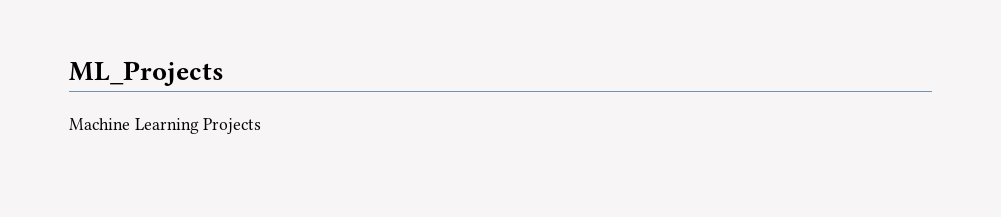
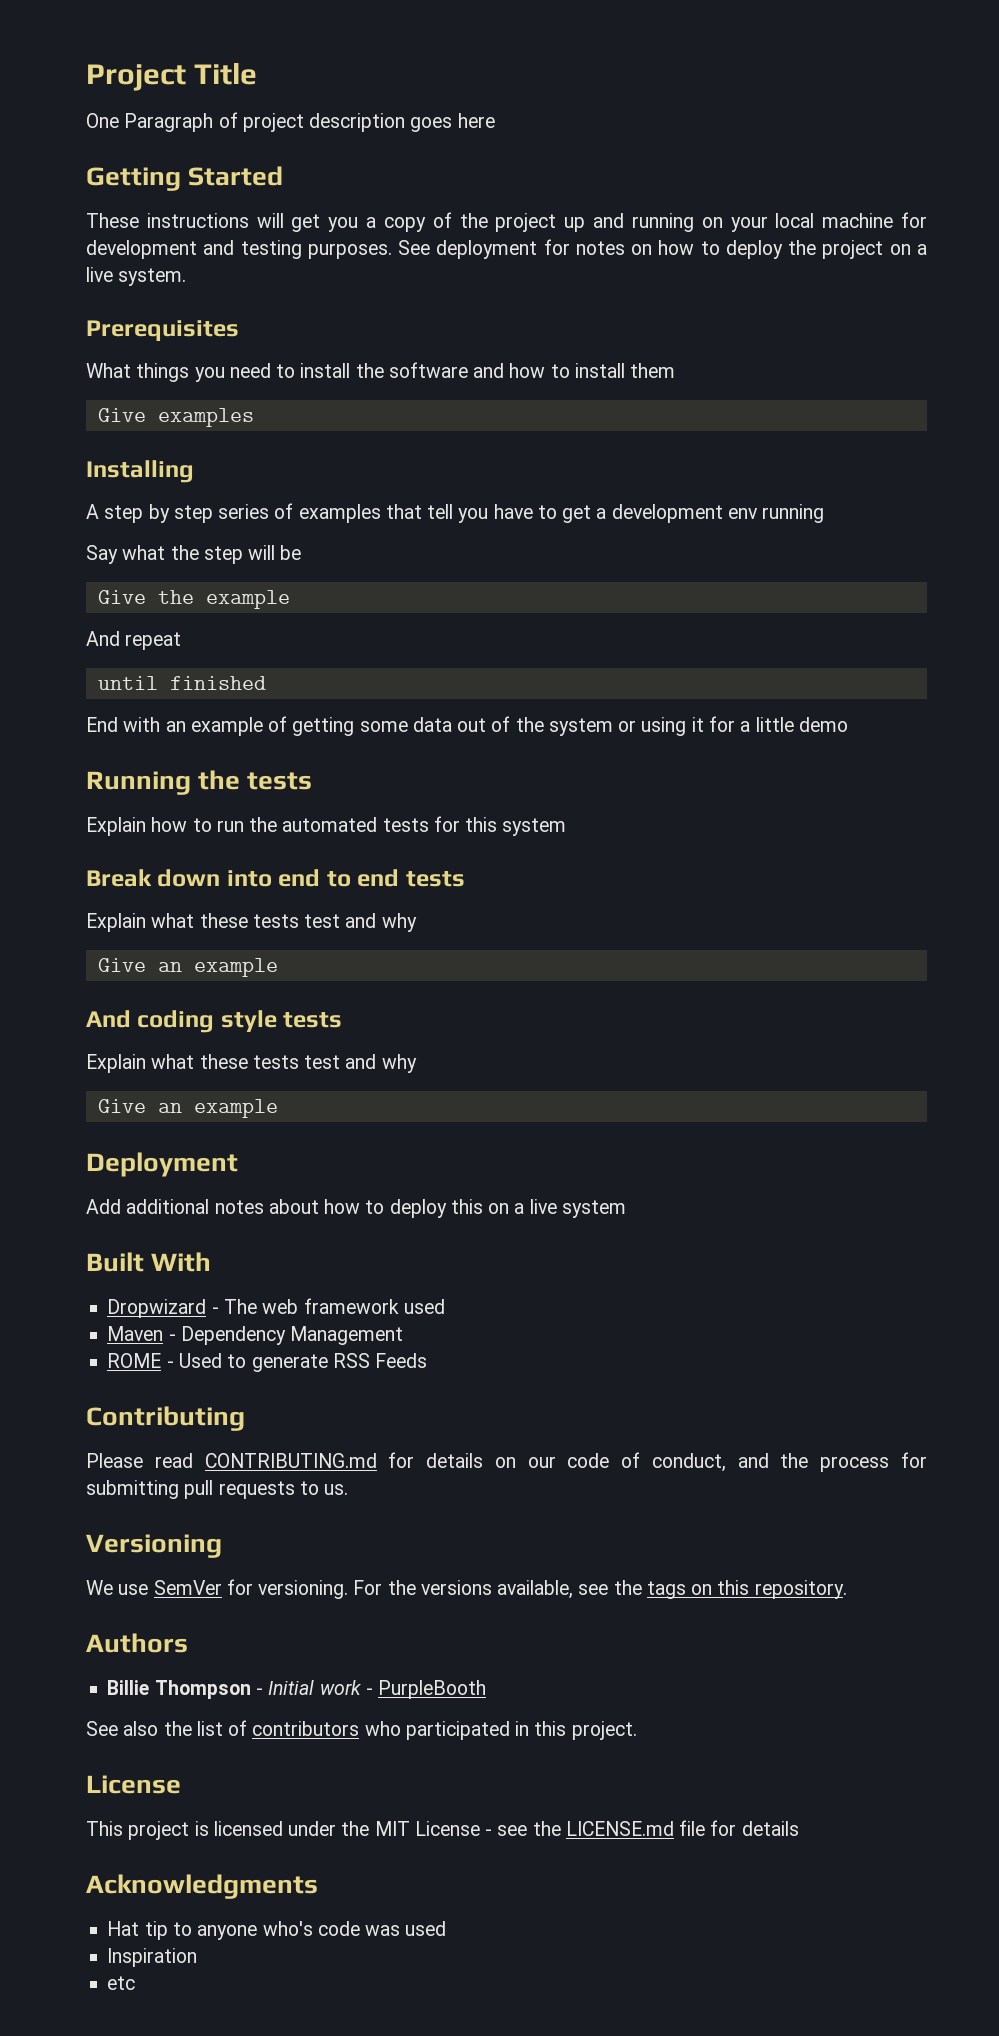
[69,61,224,86] [69,118,262,134] ML_Projects // Machine Learning Projects -> [86,63,258,91] [86,112,495,132] [86,166,284,191] [86,212,928,232] [86,239,927,259] [86,267,187,286] [86,320,239,341] [86,362,676,382] [97,408,254,427] [86,460,194,483] [86,503,825,523] [86,545,302,564] [97,590,290,609] [86,631,182,650] [97,676,266,690] [86,716,848,736] [86,770,313,795] [86,816,567,836] [86,869,465,887] [86,913,417,932] [97,958,278,977] [86,1010,343,1033] [86,1054,417,1073] [97,1099,278,1118] [86,1152,238,1177] [86,1199,626,1218] [86,1252,212,1272] [107,1298,445,1318] [107,1326,404,1345] [107,1353,428,1372] [86,1406,245,1431] [86,1452,927,1472] [86,1480,349,1499] [86,1534,222,1558] [86,1579,847,1599] [86,1633,188,1653] [107,1680,487,1699] [86,1720,637,1740] [86,1775,181,1794] [86,1820,799,1840] [86,1874,318,1899] [107,1921,447,1940] [107,1948,198,1967] [107,1976,136,1990] Project Title // One Paragraph of project description goes here // Getting Started // These instructions will get you a copy of the project up and running on your local machine for development and testing purposes. See deployment for notes on how to deploy the project on a live system. // Prerequisites // What things you need to install the software and how to install them // Give examples // Installing // A step by step series of examples that tell you have to get a development env running // Say what the step will be // Give the example // And repeat // until finished // End with an example of getting some data out of the system or using it for a little demo // Running the tests // Explain how to run the automated tests for this system // Break down into end to end tests // Explain what these tests test and why // Give an example // And coding style tests // Explain what these tests test and why // Give an example // Deployment // Add additional notes about how to deploy this on a live system // Built With // Dropwizard - The web framework used // Maven - Dependency Management // ROME - Used to generate RSS Feeds // Contributing // Please read CONTRIBUTING.md for details on our code of conduct, and the process for submitting pull requests to us. // Versioning // We use SemVer for versioning. For the versions available, see the tags on this repository. // Authors // Billie Thompson - Initial work - PurpleBooth // See also the list of contributors who participated in this project. // License // This project is licensed under the MIT License - see the LICENSE.md file for details // Acknowledgments // Hat tip to anyone who's code was used // Inspiration // etc

